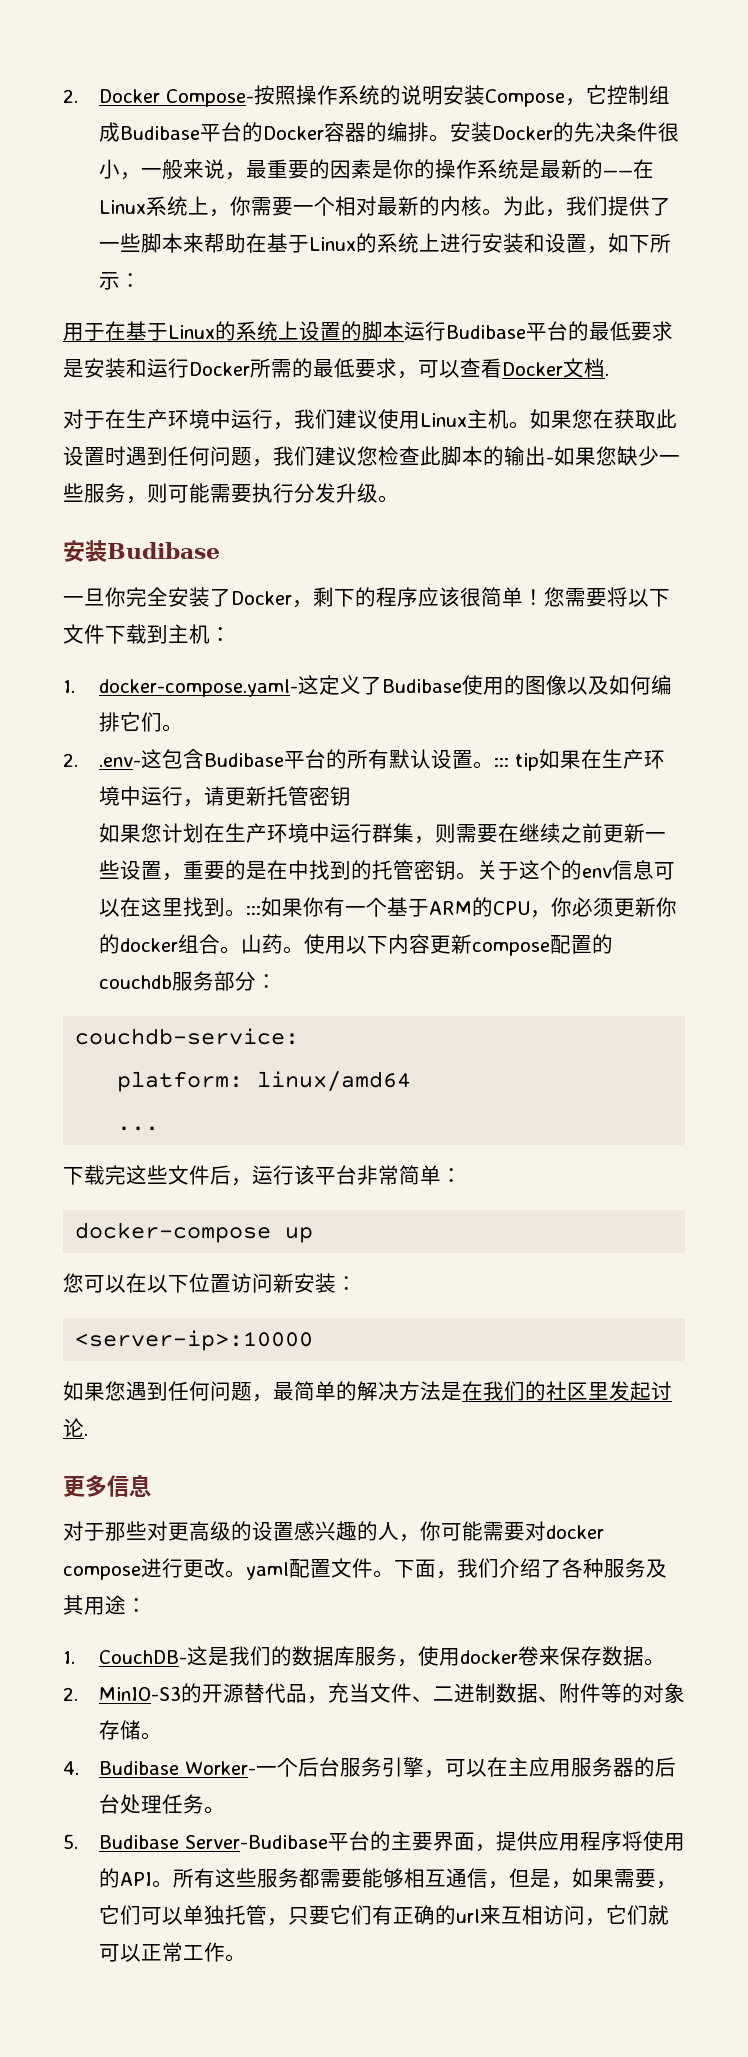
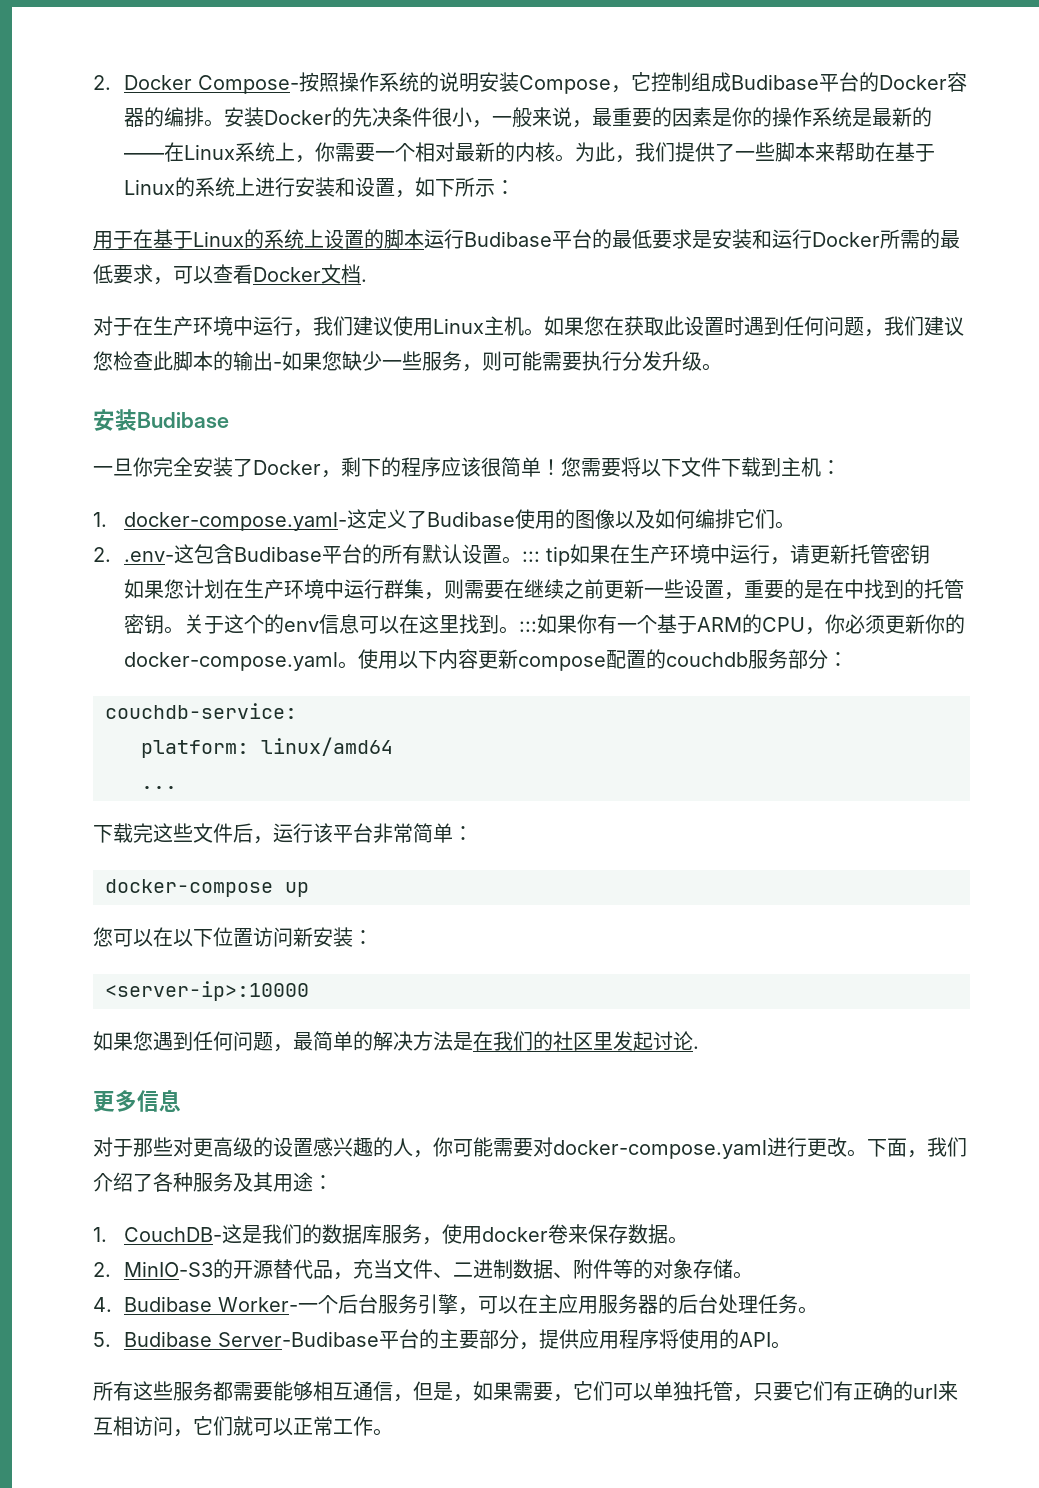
[119,934,283,954] docker组合。山药 -> [124,652,339,671] docker-compose.yaml
[546,1525,604,1539] [63,1566,141,1580] docker compose -> [553,1140,767,1159] docker-compose.yaml
[246,1558,394,1580] yaml配置文件。 -> (867, 1153) none
[432,1832,475,1851] 界面 -> [479,1329,520,1349] 部分
(173, 1884) none -> (792, 1345) //

